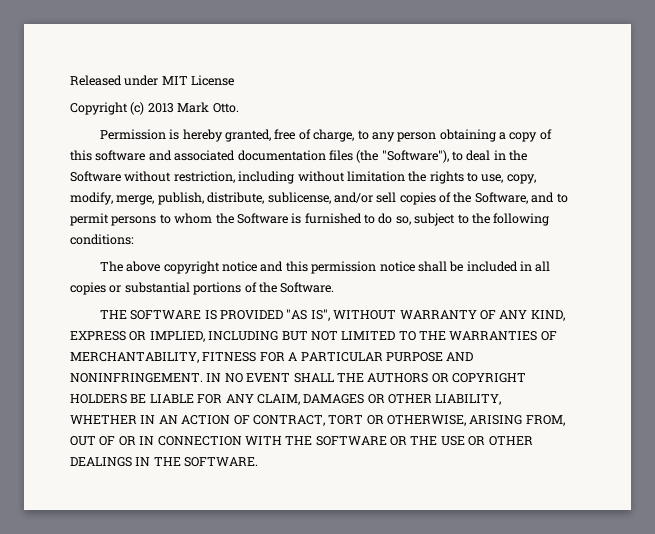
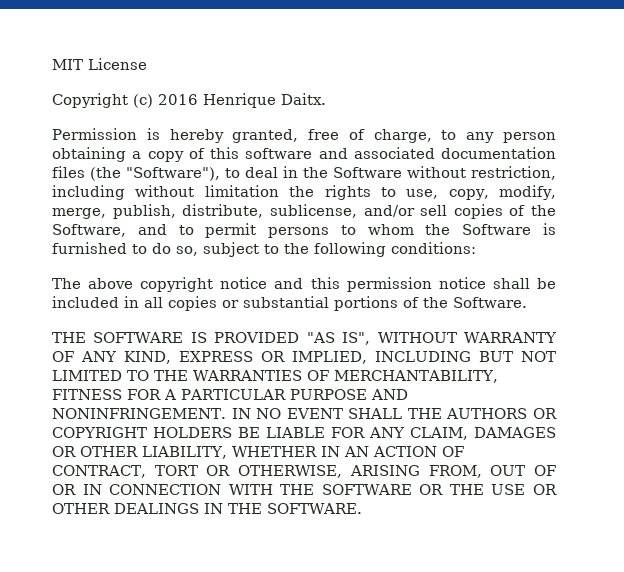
[70,75,159,86] Released under -> (52, 64) none
[147,102,239,113] 2013 Mark Otto. -> [158,93,326,108] 2016 Henrique Daitx.

